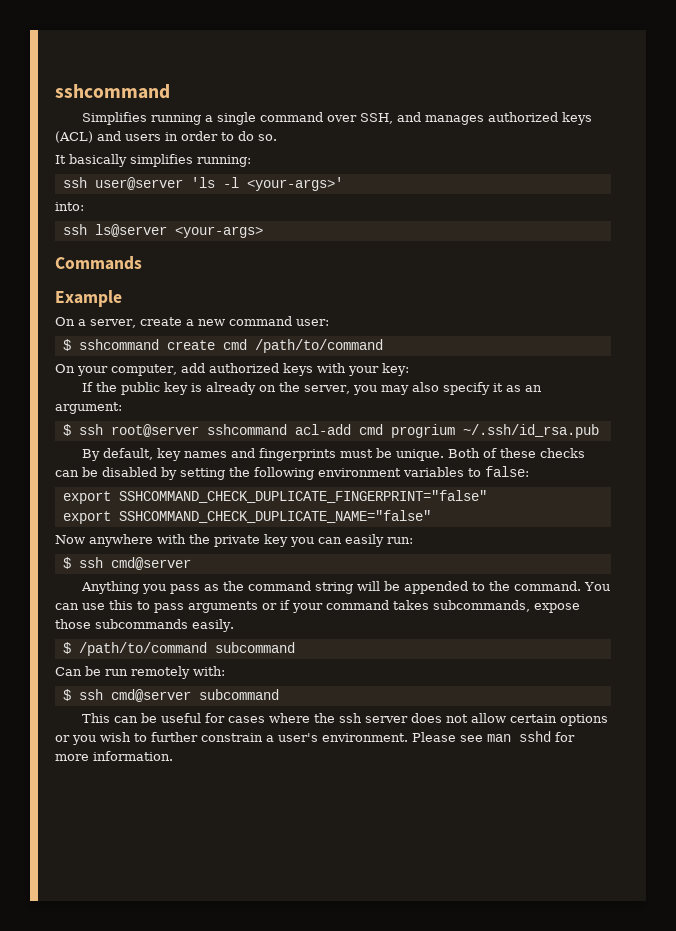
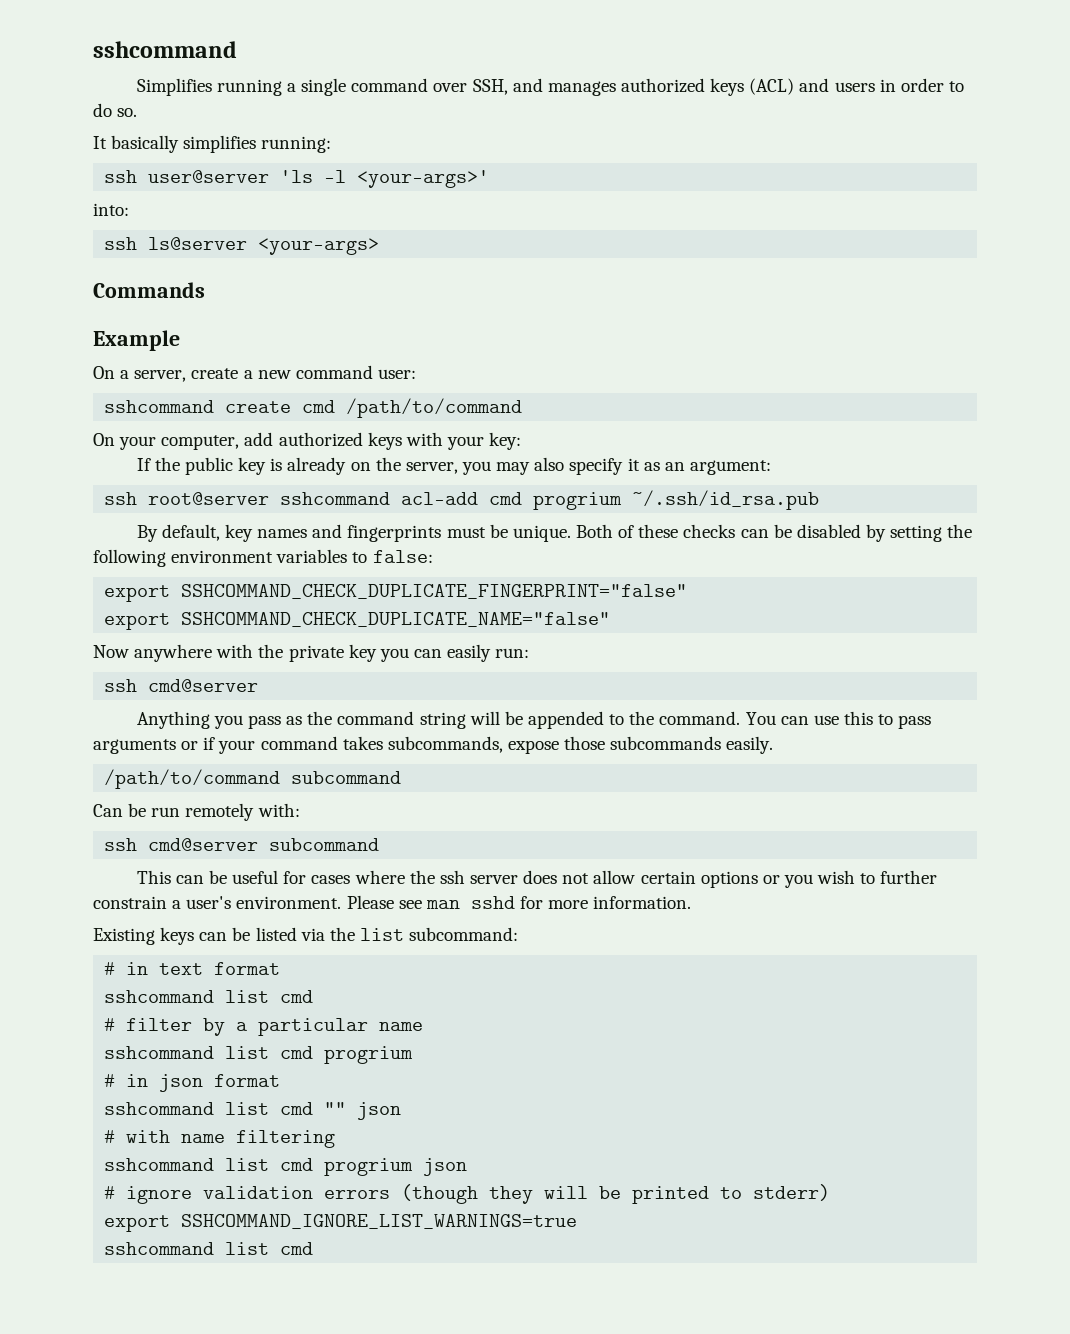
[62,339,71,351] $ -> (416, 374) none
[62,424,71,436] $ -> (771, 467) none
[62,557,71,569] $ -> (530, 653) none
[62,642,71,654] $ -> (774, 745) none
[62,689,71,701] $ -> (300, 810) none
(173, 756) none -> [93,927,519,945] [104,962,281,975] [104,990,314,1003] [104,1018,424,1036] [104,1046,414,1064] [104,1074,281,1092] [104,1102,402,1120] [104,1130,336,1148] [104,1158,468,1176] [104,1184,831,1204] [104,1214,578,1232] [104,1242,314,1255] // Existing keys can be listed via the list subcommand: // # in text format // sshcommand list cmd // # filter by a particular name // sshcommand list cmd progrium // # in json format // sshcommand list cmd "" json // # with name filtering // sshcommand list cmd progrium json // # ignore validation errors (though they will be printed to stderr) // export SSHCOMMAND_IGNORE_LIST_WARNINGS=true // sshcommand list cmd

